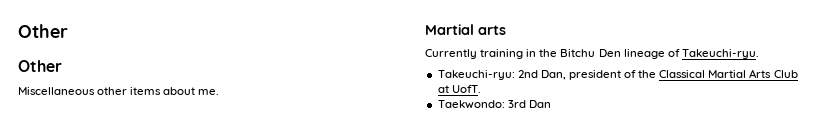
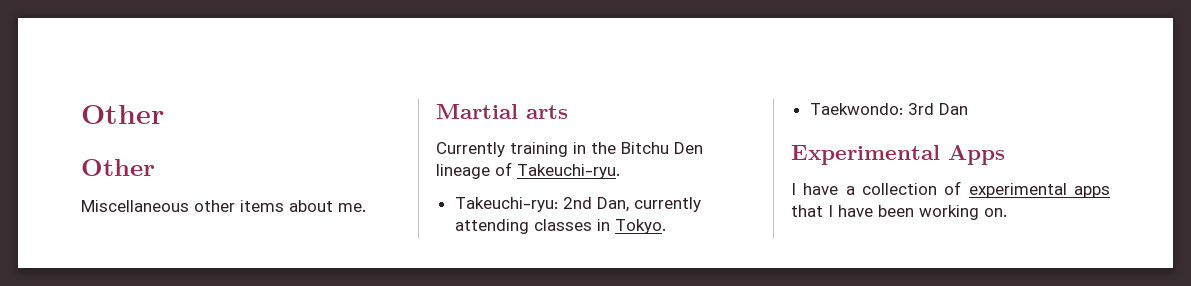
[568,69,798,80] [437,85,481,93] [437,100,551,109] president of the Classical Martial Arts Club at UofT. // Taekwondo: 3rd Dan -> [633,197,701,212] [454,219,666,234] [809,103,968,115] [791,145,1005,165] [791,181,1110,198] [791,205,1007,220] currently attending classes in Tokyo. // Taekwondo: 3rd Dan // Experimental Apps // I have a collection of experimental apps that I have been working on.

